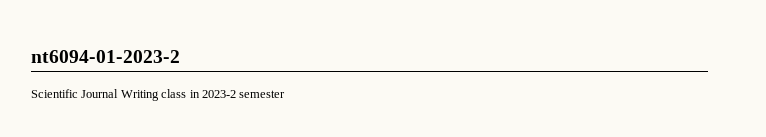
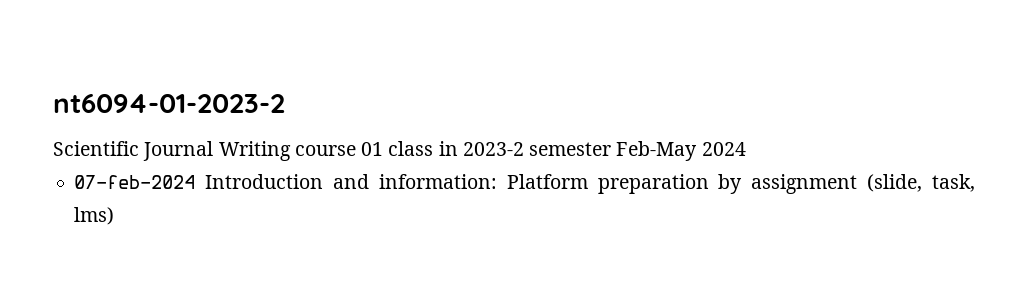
(159, 95) none -> [294,142,384,156] course 01
(286, 94) none -> [616,141,746,161] [74,174,975,194] [74,207,115,225] Feb-May 2024 // 07-feb-2024 Introduction and information: Platform preparation by assignment (slide, task, lms)

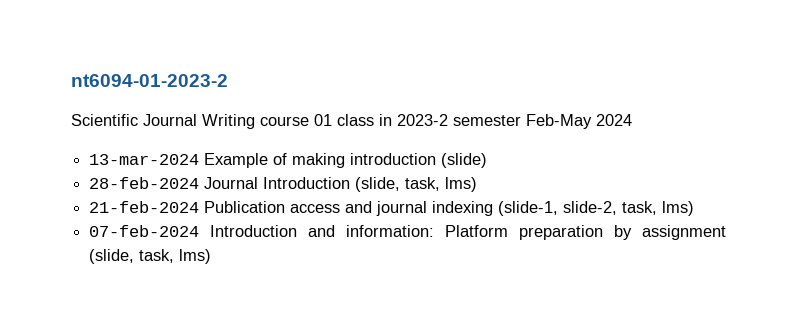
(746, 149) none -> [89,153,488,168] [89,177,478,192] [89,201,695,216] // 13-mar-2024 Example of making introduction (slide) // 28-feb-2024 Journal Introduction (slide, task, lms) // 21-feb-2024 Publication access and journal indexing (slide-1, slide-2, task, lms)

